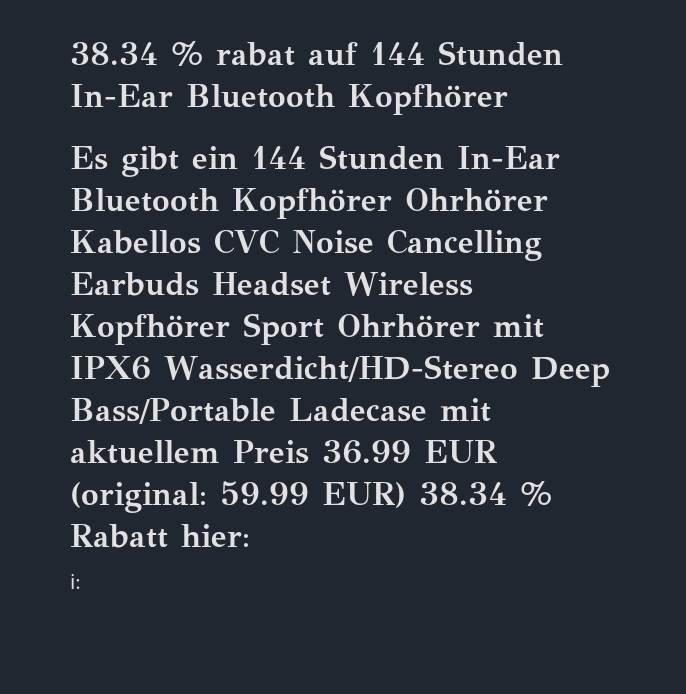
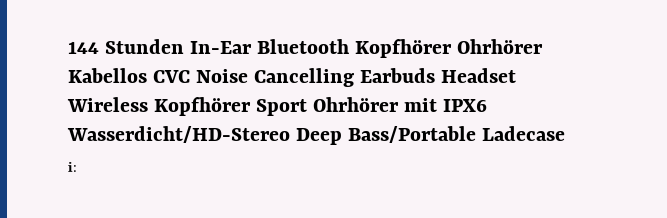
[70,41,563,66] [70,84,508,115] [70,146,238,177] 38.34 % rabat auf 144 Stunden In-Ear Bluetooth Kopfhörer // Es gibt ein -> (68, 47) none
[439,398,491,422] [70,440,497,464] [70,481,552,513] [70,524,250,548] mit aktuellem Preis 36.99 EUR (original: 59.99 EUR) 38.34 % Rabatt hier: -> (566, 133) none

